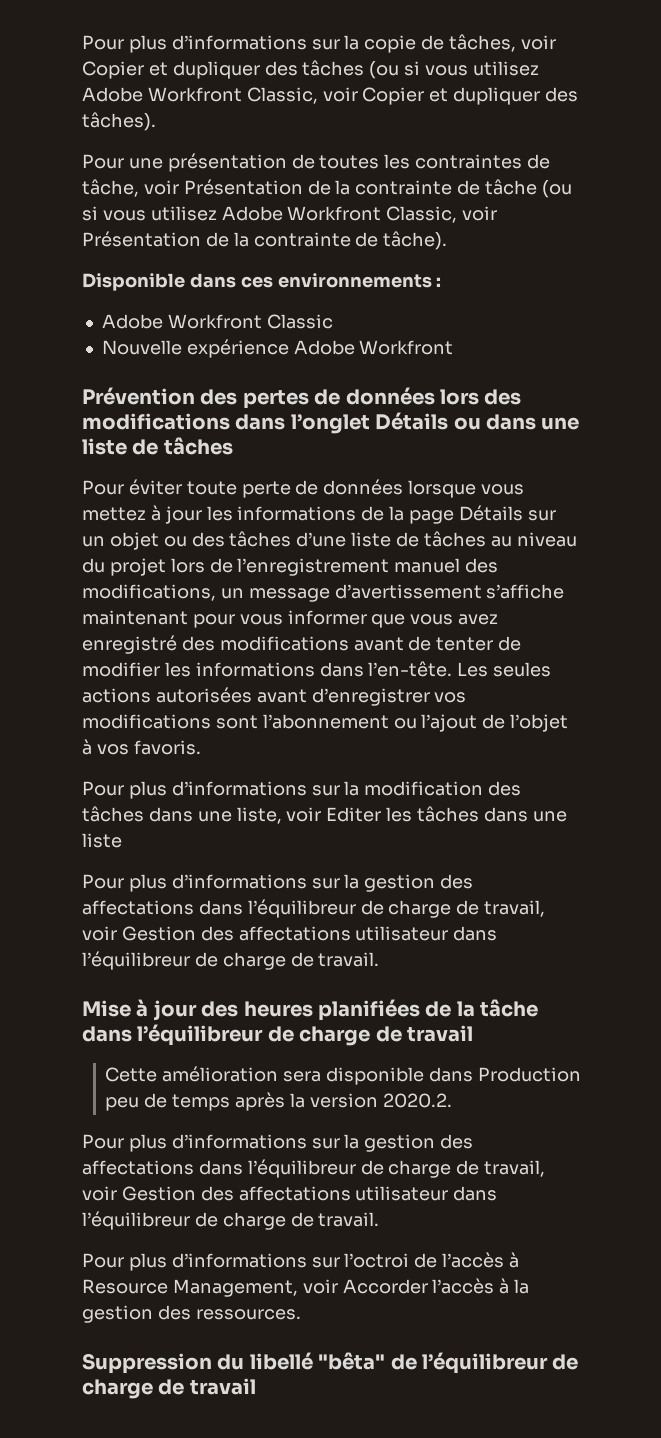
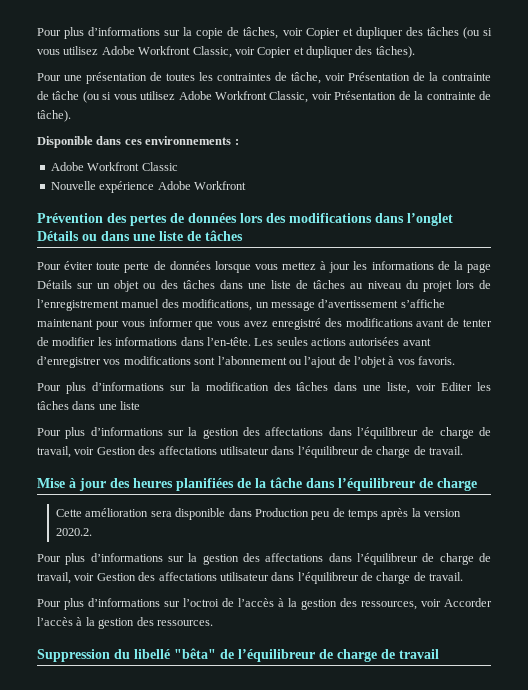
[296,532,347,547] d’une -> [219,280,266,289] dans une
[375,1025,473,1042] de travail -> (477, 484) none
[82,1279,298,1297] Resource Management, -> [288,598,417,610] la gestion des ressources,

